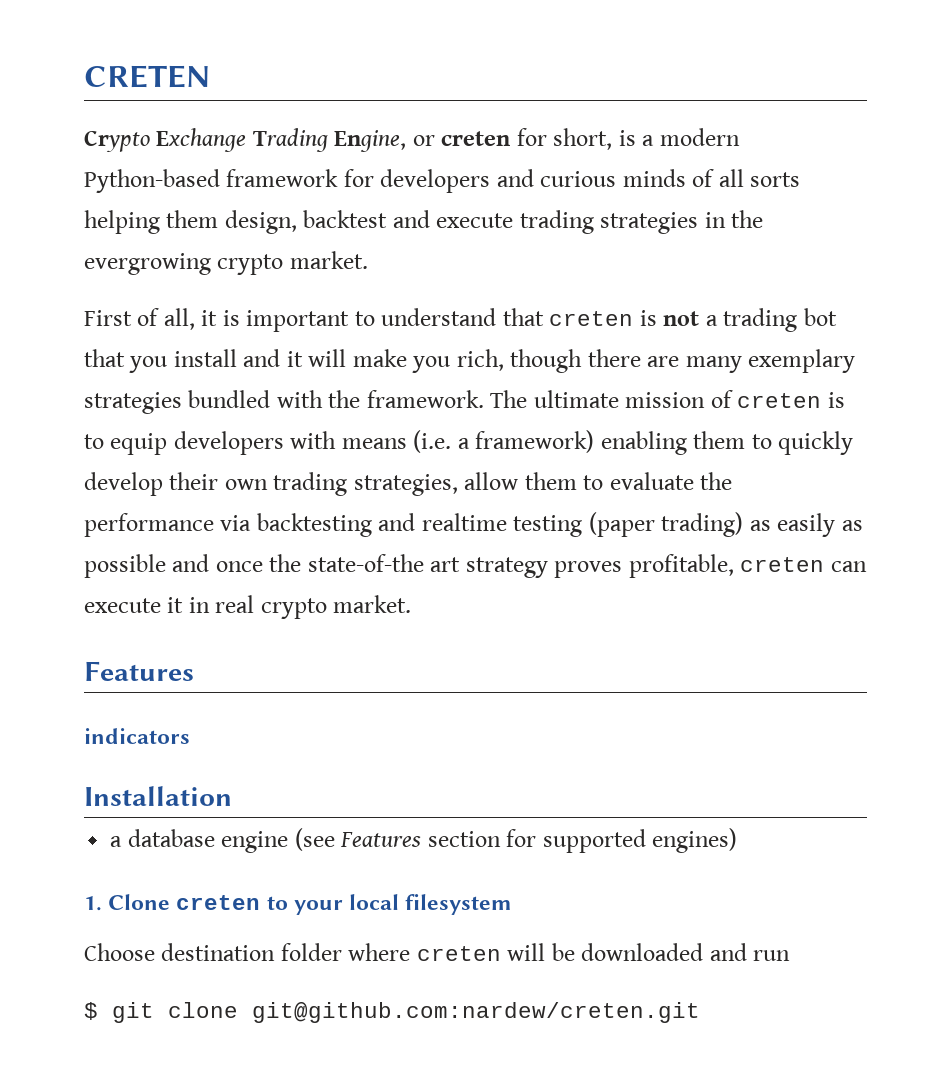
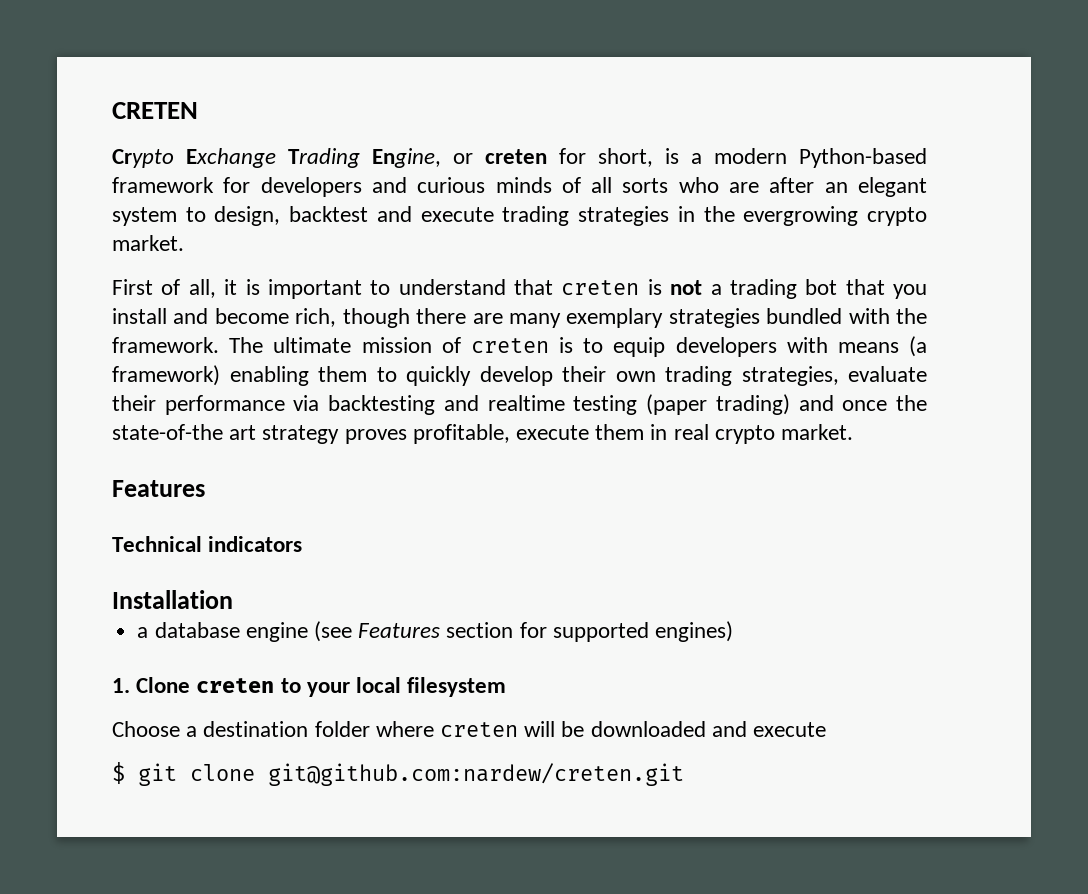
[84,210,219,234] helping them -> [678,177,927,197] [112,207,206,226] who are after an elegant system to
[286,349,451,373] it will make you -> [214,308,289,324] become
[413,430,470,453] (i.e. a -> [909,336,927,357] (a
[464,472,733,490] allow them to evaluate the -> [848,366,927,382] [112,395,156,411] evaluate their
[749,513,863,537] [84,554,166,578] as easily as possible -> (790, 404) none
[740,557,867,572] [84,597,184,613] creten can execute it -> [516,424,645,440] execute them
(194, 671) none -> [112,536,202,552] Technical
(155, 952) none -> [186,726,198,737] a
[753,950,791,961] run -> [753,722,827,737] execute

